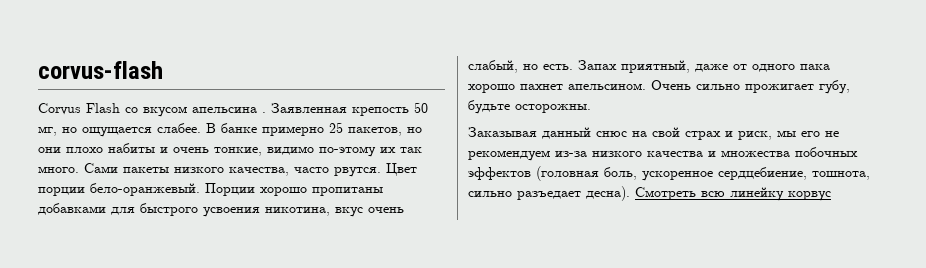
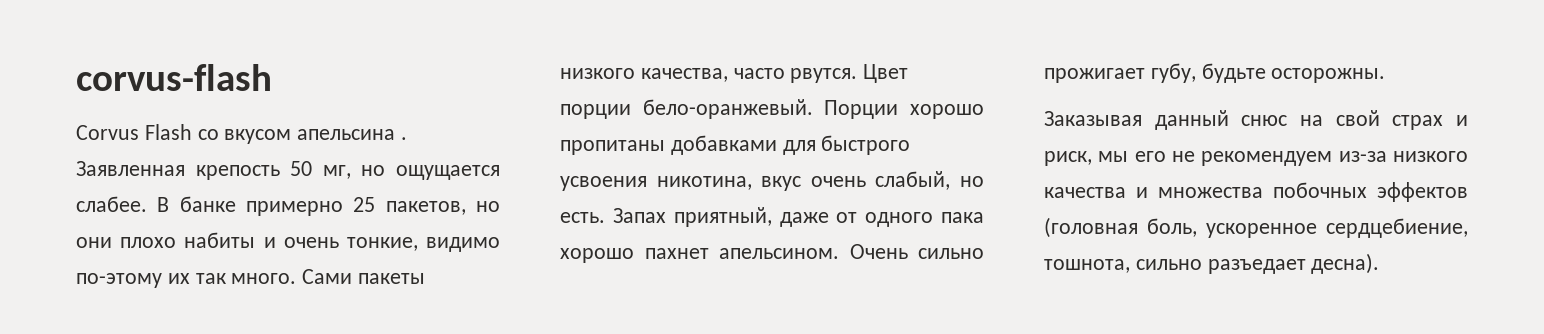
[635,187,831,201] Смотреть всю линейку корвус -> (1380, 263) none

